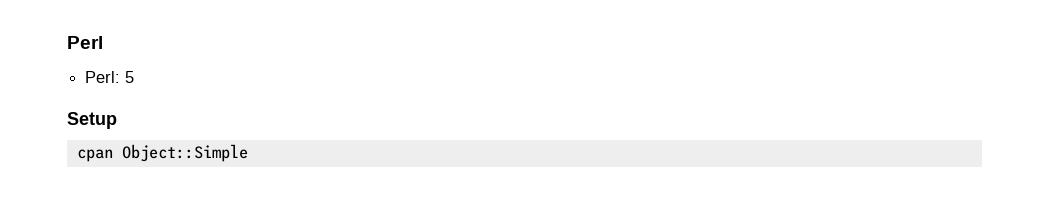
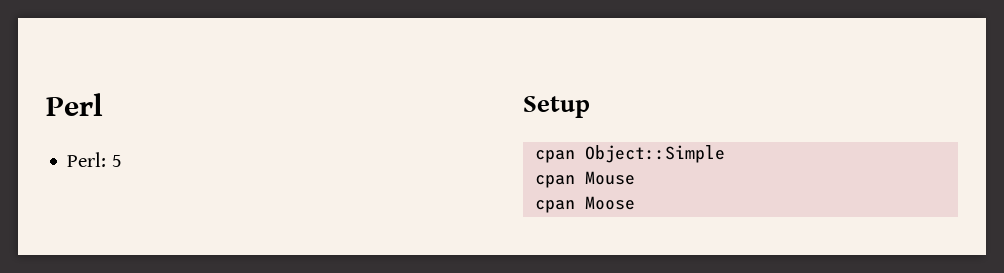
(248, 153) none -> [534,171,635,188] [534,196,635,213] // cpan Mouse // cpan Moose

